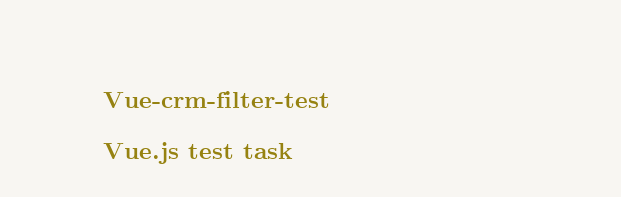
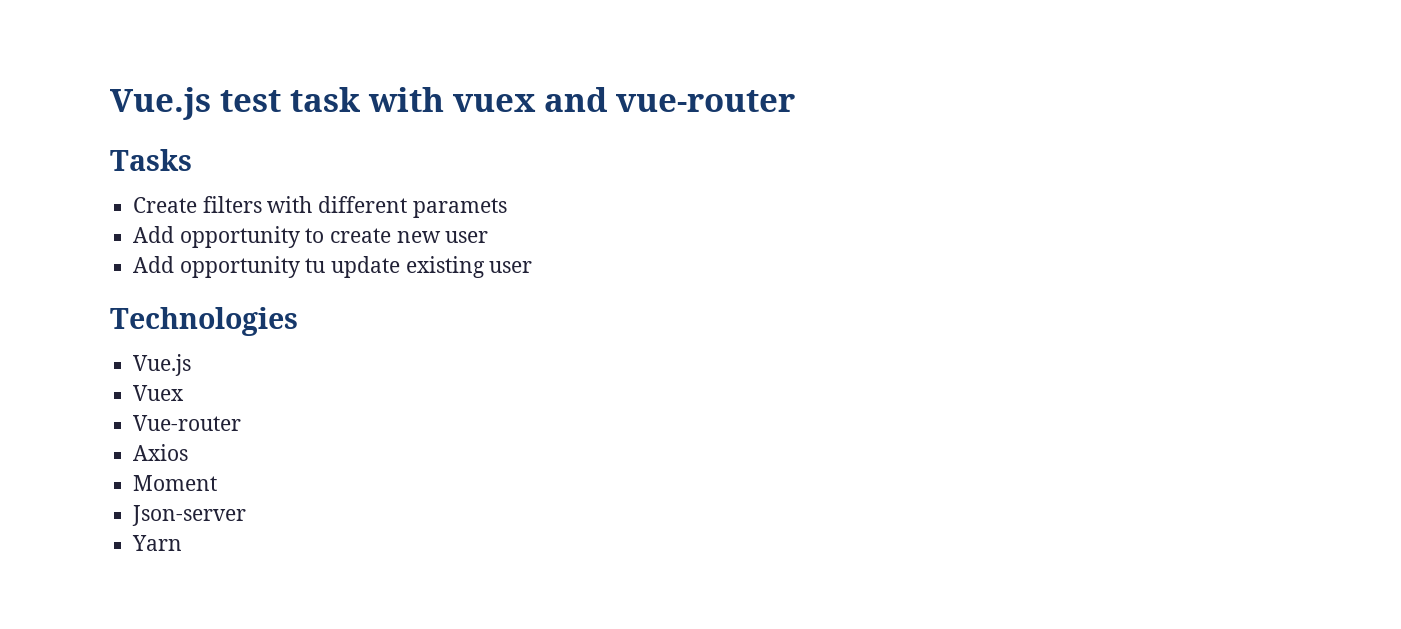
[103,91,330,108] Vue-crm-filter-test // -> (110, 103) none
(293, 151) none -> [368,87,795,112] [110,149,192,171] [133,196,507,218] [133,226,489,248] [133,256,533,278] [110,307,298,336] [133,354,192,376] [133,385,185,401] [133,415,242,431] [133,444,189,461] [133,475,218,491] [132,505,247,526] [132,535,183,551] with vuex and vue-router // Tasks // Create filters with different paramets // Add opportunity to create new user // Add opportunity tu update existing user // Technologies // Vue.js // Vuex // Vue-router // Axios // Moment // Json-server // Yarn

